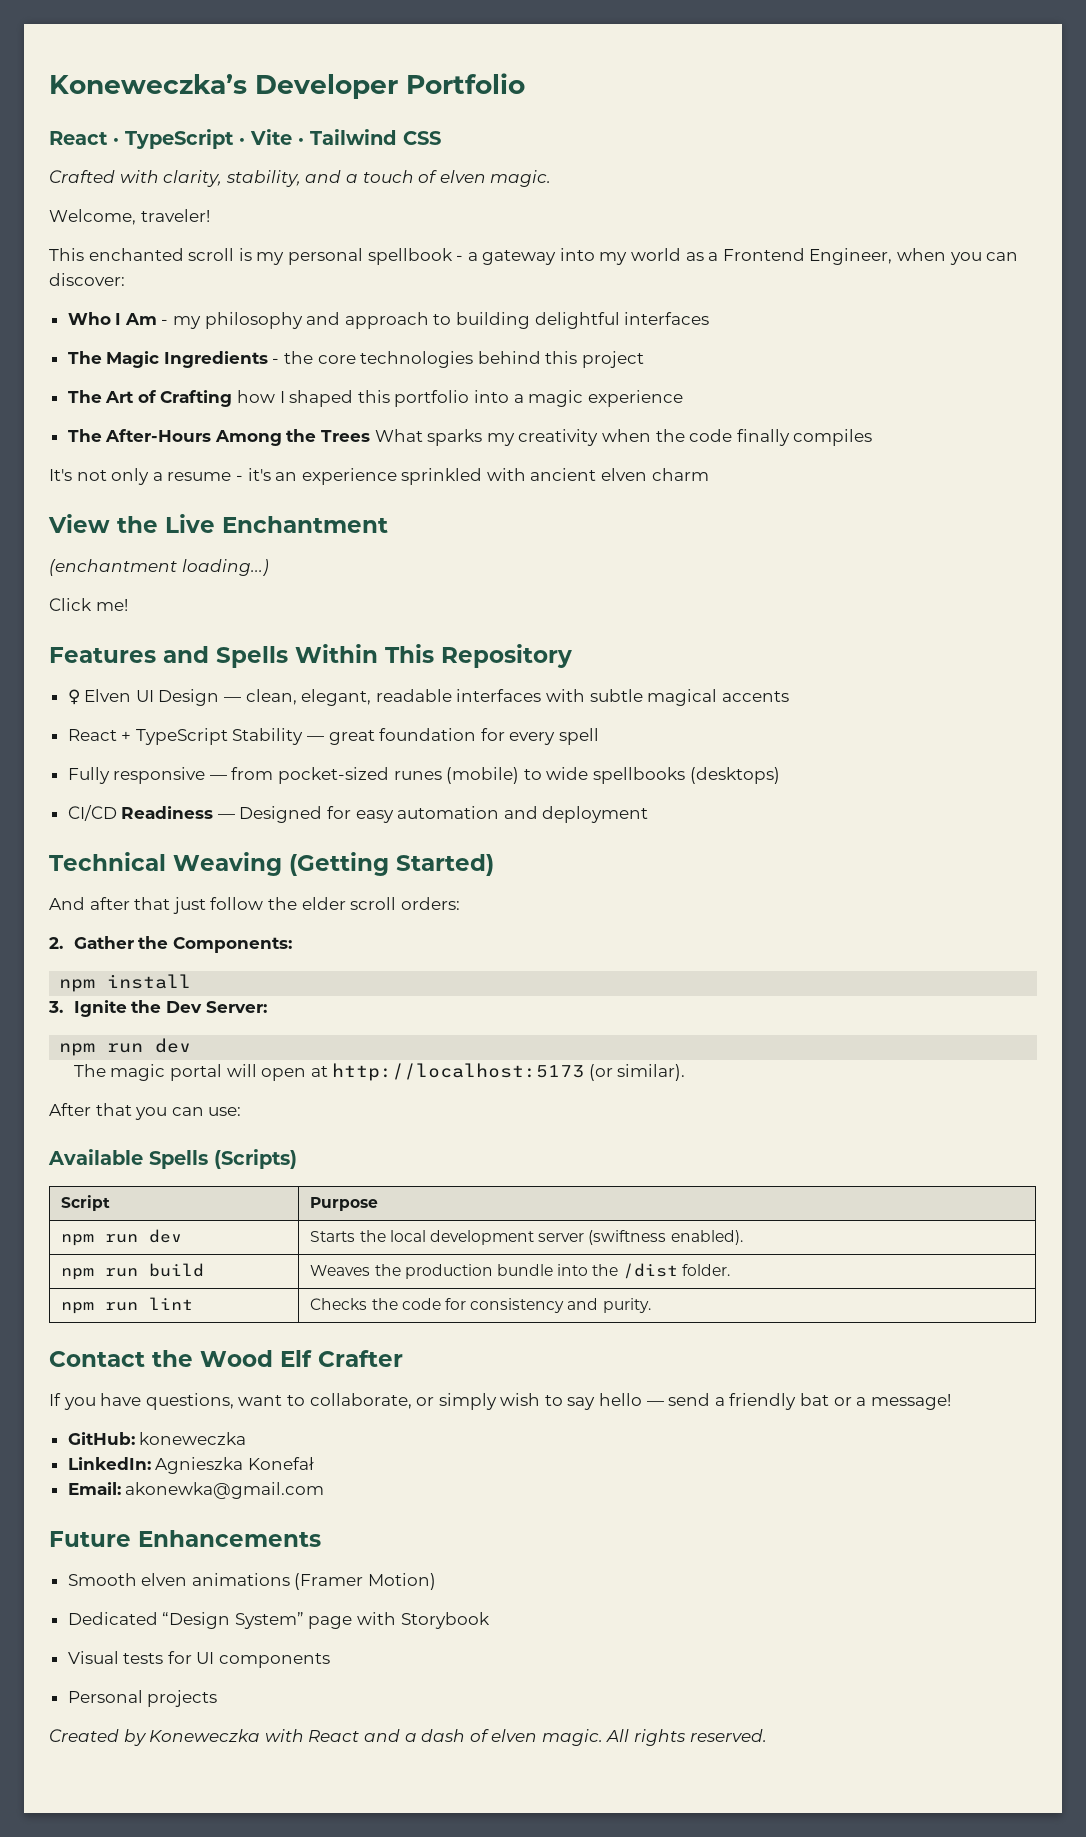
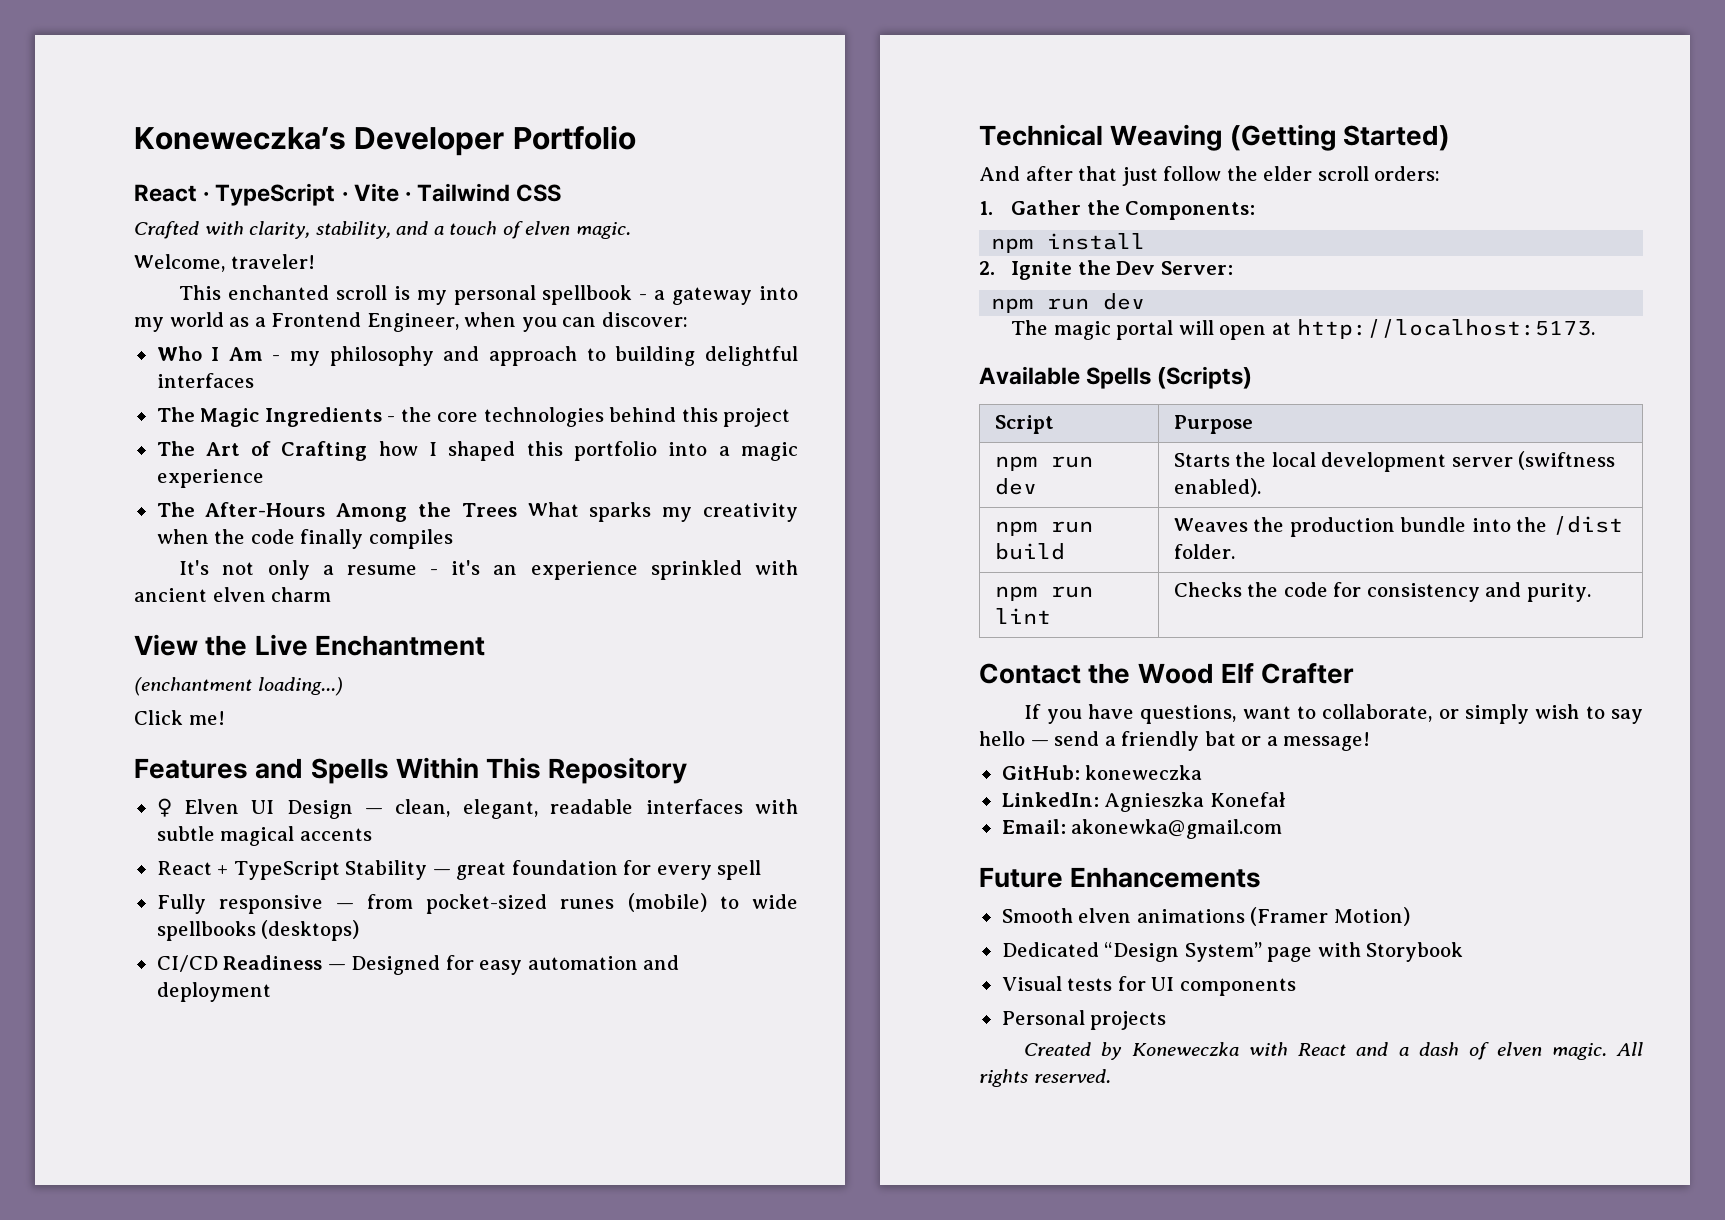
[49,937,63,949] 2. -> [979,201,993,215] 1.
[48,1001,63,1013] 3. -> [979,261,995,275] 2.
[332,1063,686,1081] [49,1103,242,1120] http://localhost:5173 (or similar). // After that you can use: -> [1296,319,1595,339] http://localhost:5173.

